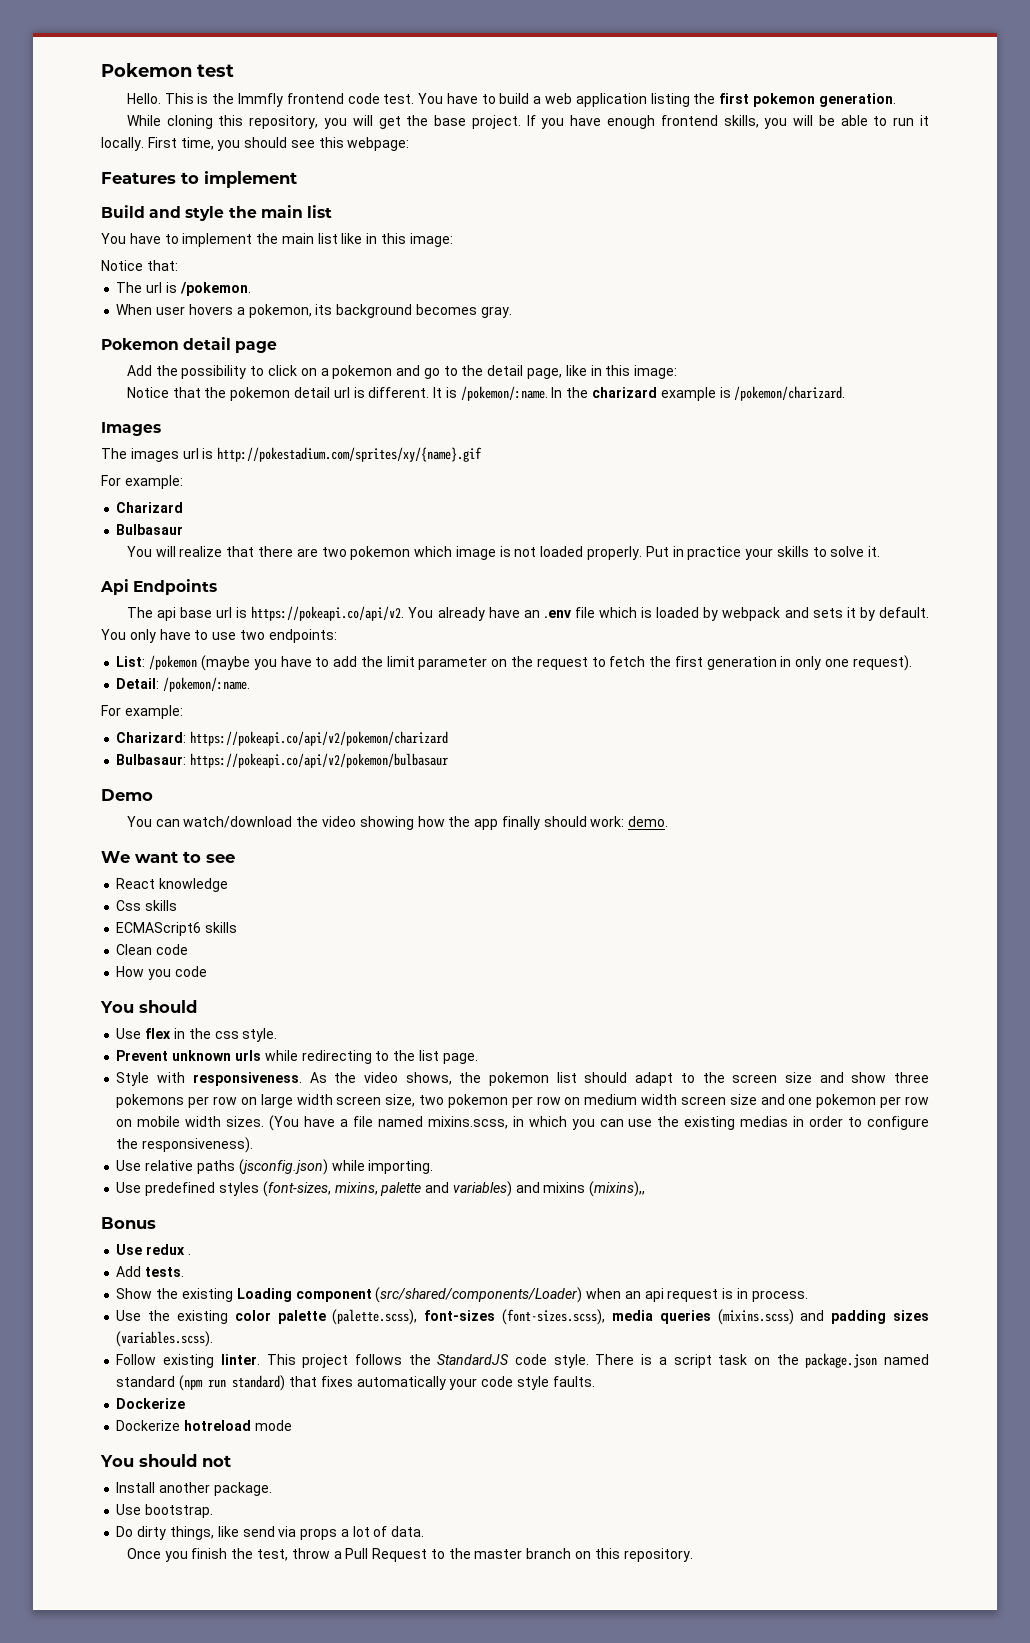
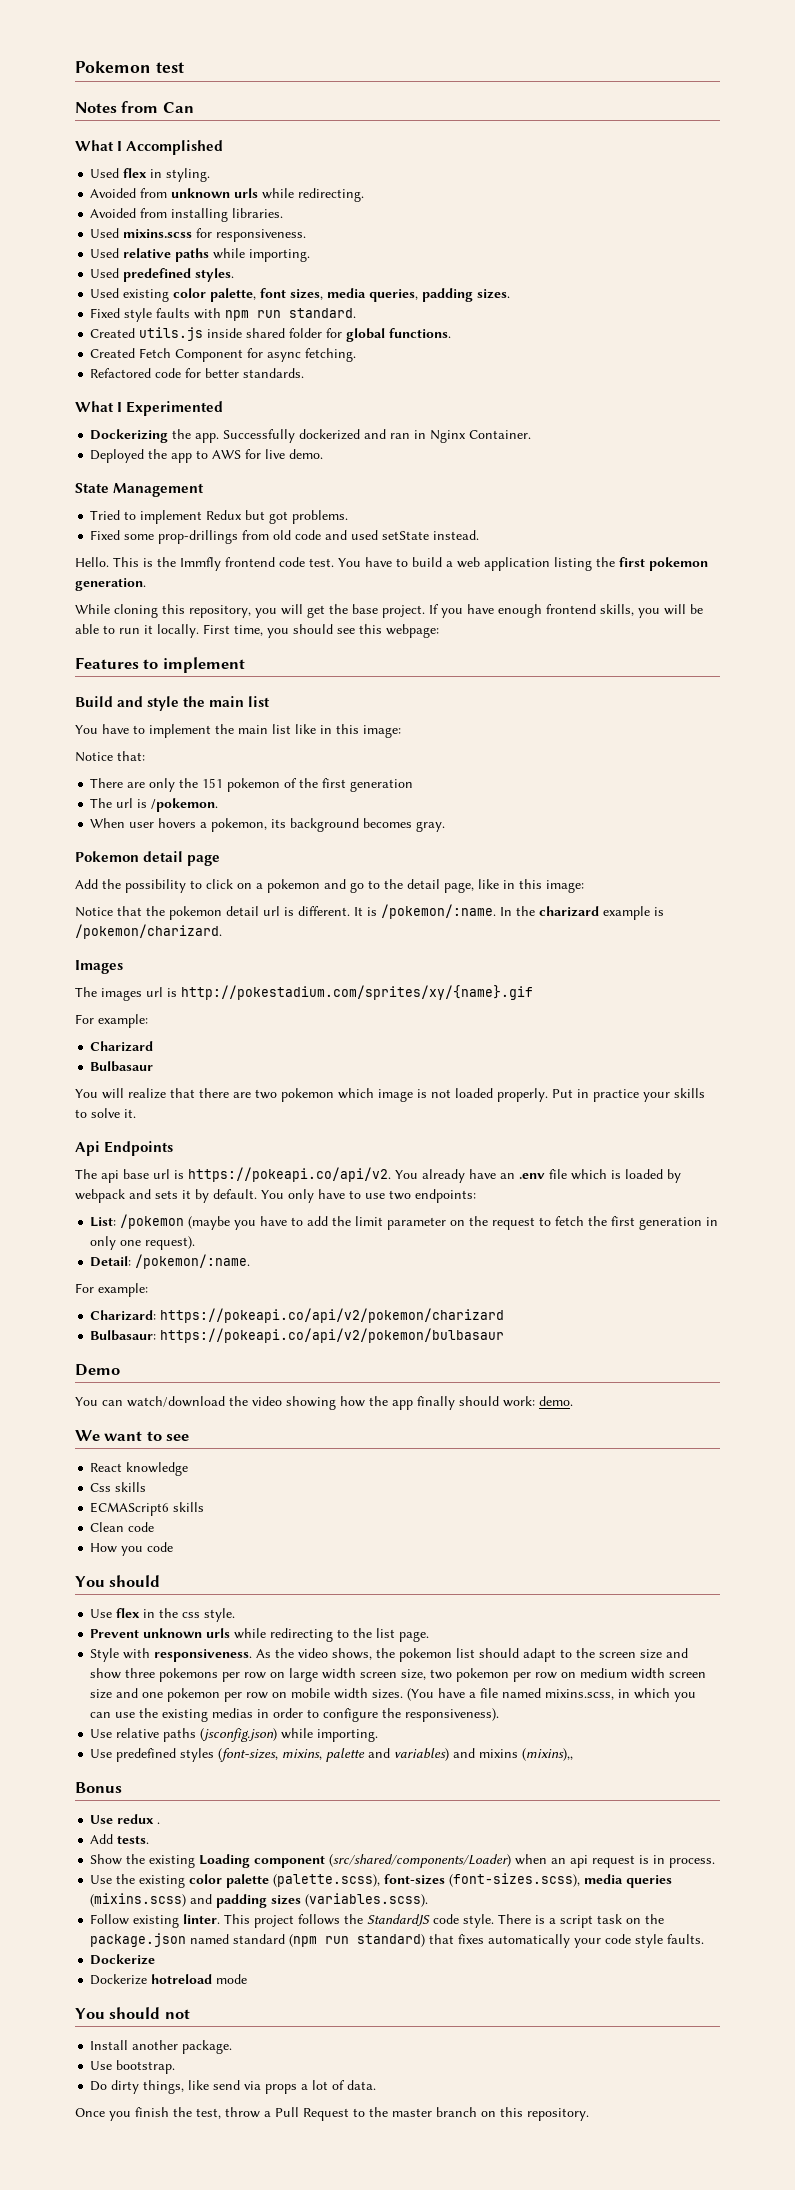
(234, 70) none -> [75,101,194,113] [75,140,224,155] [90,168,211,182] [90,188,365,202] [90,208,284,222] [90,228,307,242] [90,248,311,262] [90,268,235,282] [90,288,511,302] [90,308,357,322] [90,327,452,342] [90,348,357,362] [90,368,305,378] [75,401,224,416] [90,429,532,443] [90,449,324,463] [75,483,205,497] [90,510,349,524] [90,530,480,544] // Notes from Can // What I Accomplished // Used flex in styling. // Avoided from unknown urls while redirecting. // Avoided from installing libraries. // Used mixins.scss for responsiveness. // Used relative paths while importing. // Used predefined styles. // Used existing color palette, font sizes, media queries, padding sizes. // Fixed style faults with npm run standard. // Created utils.js inside shared folder for global functions. // Created Fetch Component for async fetching. // Refactored code for better standards. // What I Experimented // Dockerizing the app. Successfully dockerized and ran in Nginx Container. // Deployed the app to AWS for live demo. // State Management // Tried to implement Redux but got problems. // Fixed some prop-drillings from old code and used setState instead.
(178, 265) none -> [90,778,414,792] // There are only the 151 pokemon of the first generation

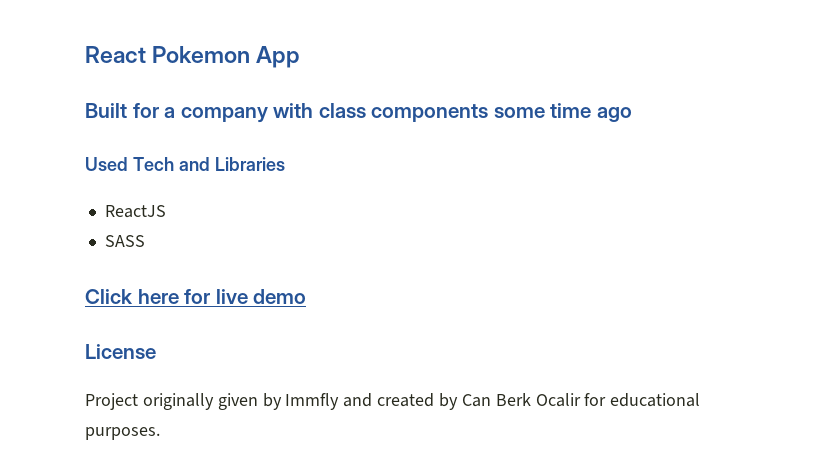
[75,61,184,73] [75,101,194,113] [75,140,224,155] [90,168,211,182] [90,188,365,202] [90,208,284,222] [90,228,307,242] [90,248,311,262] [90,268,235,282] [90,288,511,302] [90,308,357,322] [90,327,452,342] [90,348,357,362] [90,368,305,378] [75,401,224,416] [90,429,532,443] [90,449,324,463] [75,483,205,497] [90,510,349,524] [90,530,480,544] [75,557,708,571] [75,578,146,591] [75,604,703,618] [75,624,439,638] [75,657,245,673] [75,696,271,711] [75,724,401,738] [75,751,145,762] [90,778,414,792] [90,798,219,812] [90,818,446,832] [75,851,221,866] [75,879,584,893] [75,904,664,920] [75,924,222,939] [75,960,123,974] [75,985,533,1001] [75,1014,148,1028] [90,1041,154,1052] [90,1061,154,1072] [75,1088,705,1102] [75,1108,136,1118] [75,1141,174,1156] [75,1167,681,1183] [75,1189,476,1203] [90,1214,719,1230] [90,1236,196,1250] [90,1254,251,1269] [75,1283,148,1297] [90,1308,505,1323] [90,1328,505,1343] [75,1364,120,1376] [75,1396,573,1410] [75,1430,190,1441] [90,1462,189,1476] [90,1482,147,1492] [90,1502,205,1516] [90,1522,155,1532] [90,1542,174,1556] [75,1575,161,1587] [90,1608,236,1622] [90,1628,430,1642] [90,1648,689,1662] [90,1668,707,1682] [90,1688,697,1702] [90,1708,500,1722] [90,1728,379,1742] [90,1748,574,1762] [75,1782,122,1793] [90,1814,161,1824] [90,1834,150,1844] [90,1854,716,1868] [90,1873,673,1888] [90,1893,429,1908] [90,1914,665,1928] [90,1933,705,1948] [90,1954,156,1965] [90,1974,248,1985] [75,2007,190,2019] [90,2040,233,2054] [90,2060,176,2074] [90,2080,377,2094] [75,2107,589,2121] Pokemon test // Notes from Can // What I Accomplished // Used flex in styling. // Avoided from unknown urls while redirecting. // Avoided from installing libraries. // Used mixins.scss for responsiveness. // Used relative paths while importing. // Used predefined styles. // Used existing color palette, font sizes, media queries, padding sizes. // Fixed style faults with npm run standard. // Created utils.js inside shared folder for global functions. // Created Fetch Component for async fetching. // Refactored code for better standards. // What I Experimented // Dockerizing the app. Successfully dockerized and ran in Nginx Container. // Deployed the app to AWS for live demo. // State Management // Tried to implement Redux but got problems. // Fixed some prop-drillings from old code and used setState instead. // Hello. This is the Immfly frontend code test. You have to build a web application listing the first pokemon generation. // While cloning this repository, you will get the base project. If you have enough frontend skills, you will be able to run it locally. First time, you should see this webpage: // Features to implement // Build and style the main list // You have to implement the main list like in this image: // Notice that: // There are only the 151 pokemon of the first generation // The url is /pokemon. // When user hovers a pokemon, its background becomes gray. // Pokemon detail page // Add the possibility to click on a pokemon and go to the detail page, like in this image: // Notice that the pokemon detail url is different. It is /pokemon/:name. In the charizard example is /pokemon/charizard. // Images // The images url is http://pokestadium.com/sprites/xy/{name}.gif // For example: // Charizard // Bulbasaur // You will realize that there are two pokemon which image is not loaded properly. Put in practice your skills to solve it. // Api Endpoints // The api base url is https://pokeapi.co/api/v2. You already have an .env file which is loaded by webpack and sets it by default. You only have to use two endpoints: // List: /pokemon (maybe you have to add the limit parameter on the request to fetch the first generation in only one request). // Detail: /pokemon/:name. // For example: // Charizard: https://pokeapi.co/api/v2/pokemon/charizard // Bulbasaur: https://pokeapi.co/api/v2/pokemon/bulbasaur // Demo // You can watch/download the video showing how the app finally should work: demo. // We want to see // React knowledge // Css skills // ECMAScript6 skills // Clean code // How you code // You should // Use flex in the css style. // Prevent unknown urls while redirecting to the list page. // Style with responsiveness. As the video shows, the pokemon list should adapt to the screen size and show three pokemons per row on large width screen size, two pokemon per row on medium width screen size and one pokemon per row on mobile width sizes. (You have a file named mixins.scss, in which you can use the existing medias in order to configure the responsiveness). // Use relative paths (jsconfig.json) while importing. // Use predefined styles (font-sizes, mixins, palette and variables) and mixins (mixins),, // Bonus // Use redux . // Add tests. // Show the existing Loading component (src/shared/components/Loader) when an api request is in process. // Use the existing color palette (palette.scss), font-sizes (font-sizes.scss), media queries (mixins.scss) and padding sizes (variables.scss). // Follow existing linter. This project follows the StandardJS code style. There is a script task on the package.json named standard (npm run standard) that fixes automatically your code style faults. // Dockerize // Dockerize hotreload mode // You should not // Install another package. // Use bootstrap. // Do dirty things, like send via props a lot of data. // Once you finish the test, throw a Pull Request to the master branch on this repository. -> [85,46,301,68] [85,103,632,123] [85,157,285,171] [104,205,166,218] [104,235,145,247] [85,289,307,304] [85,344,156,359] [85,393,701,410] [85,427,160,440] React Pokemon App // Built for a company with class components some time ago // Used Tech and Libraries // ReactJS // SASS // Click here for live demo // License // Project originally given by Immfly and created by Can Berk Ocalir for educational purposes.

